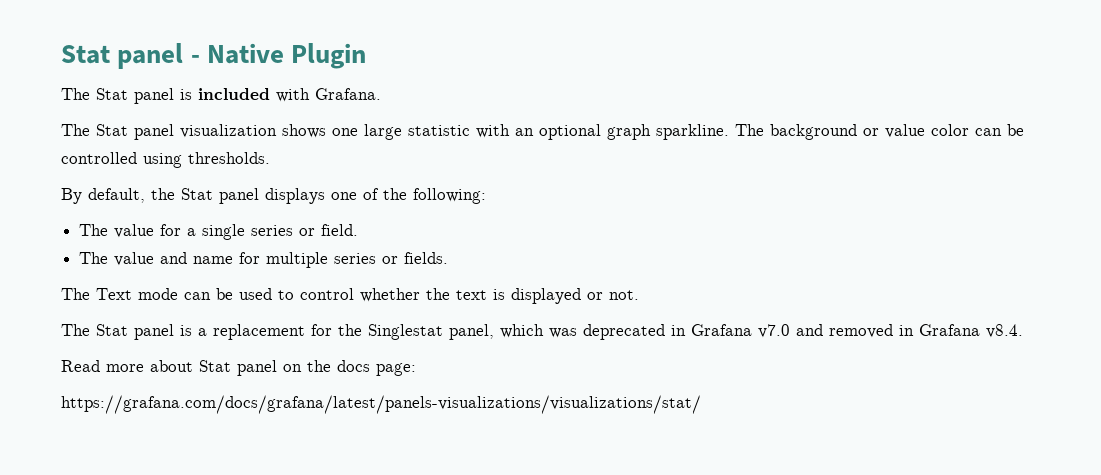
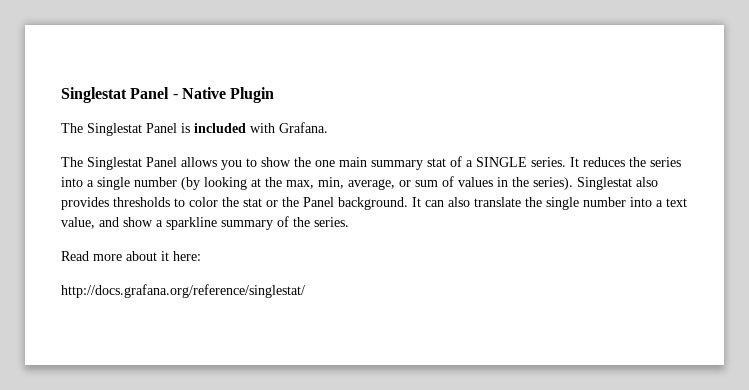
[61,43,184,69] Stat panel -> [61,87,170,103] Singlestat Panel
[96,88,174,104] Stat panel -> [87,123,177,136] Singlestat Panel
[96,124,1024,140] [61,152,270,168] [61,188,486,204] [79,224,359,240] [79,252,449,268] [61,288,639,304] [61,324,1023,340] [61,360,416,376] [61,395,701,414] Stat panel visualization shows one large statistic with an optional graph sparkline. The background or value color can be controlled using thresholds. // By default, the Stat panel displays one of the following: // The value for a single series or field. // The value and name for multiple series or fields. // The Text mode can be used to control whether the text is displayed or not. // The Stat panel is a replacement for the Singlestat panel, which was deprecated in Grafana v7.0 and removed in Grafana v8.4. // Read more about Stat panel on the docs page: // https://grafana.com/docs/grafana/latest/panels-visualizations/visualizations/stat/ -> [87,156,681,170] [61,176,658,190] [61,197,687,210] [61,216,349,230] [61,251,201,261] [61,284,305,298] Singlestat Panel allows you to show the one main summary stat of a SINGLE series. It reduces the series into a single number (by looking at the max, min, average, or sum of values in the series). Singlestat also provides thresholds to color the stat or the Panel background. It can also translate the single number into a text value, and show a sparkline summary of the series. // Read more about it here: // http://docs.grafana.org/reference/singlestat/

